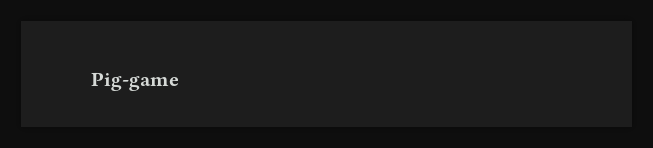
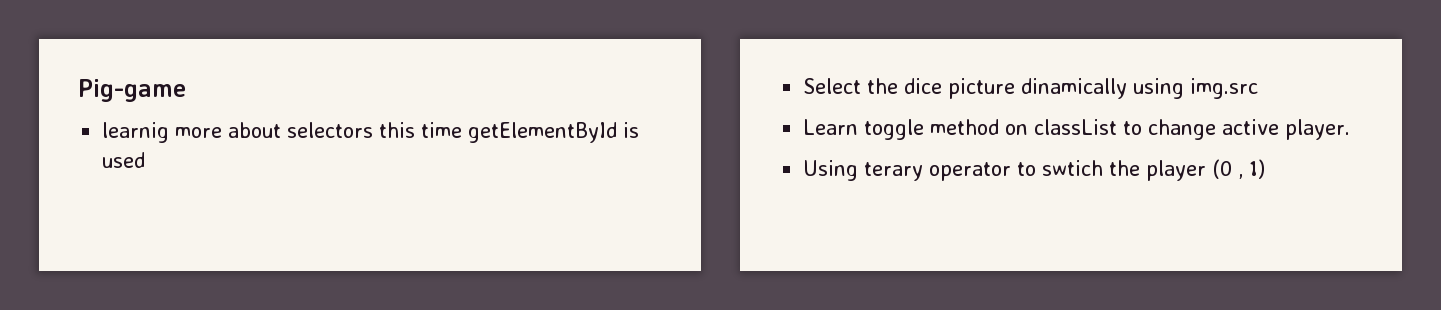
(179, 81) none -> [102,122,640,143] [102,152,146,168] [803,78,1259,99] [803,119,1351,140] [803,159,1266,181] // learnig more about selectors this time getElementById is used // Select the dice picture dinamically using img.src // Learn toggle method on classList to change active player. // Using terary operator to swtich the player (0 , 1)

